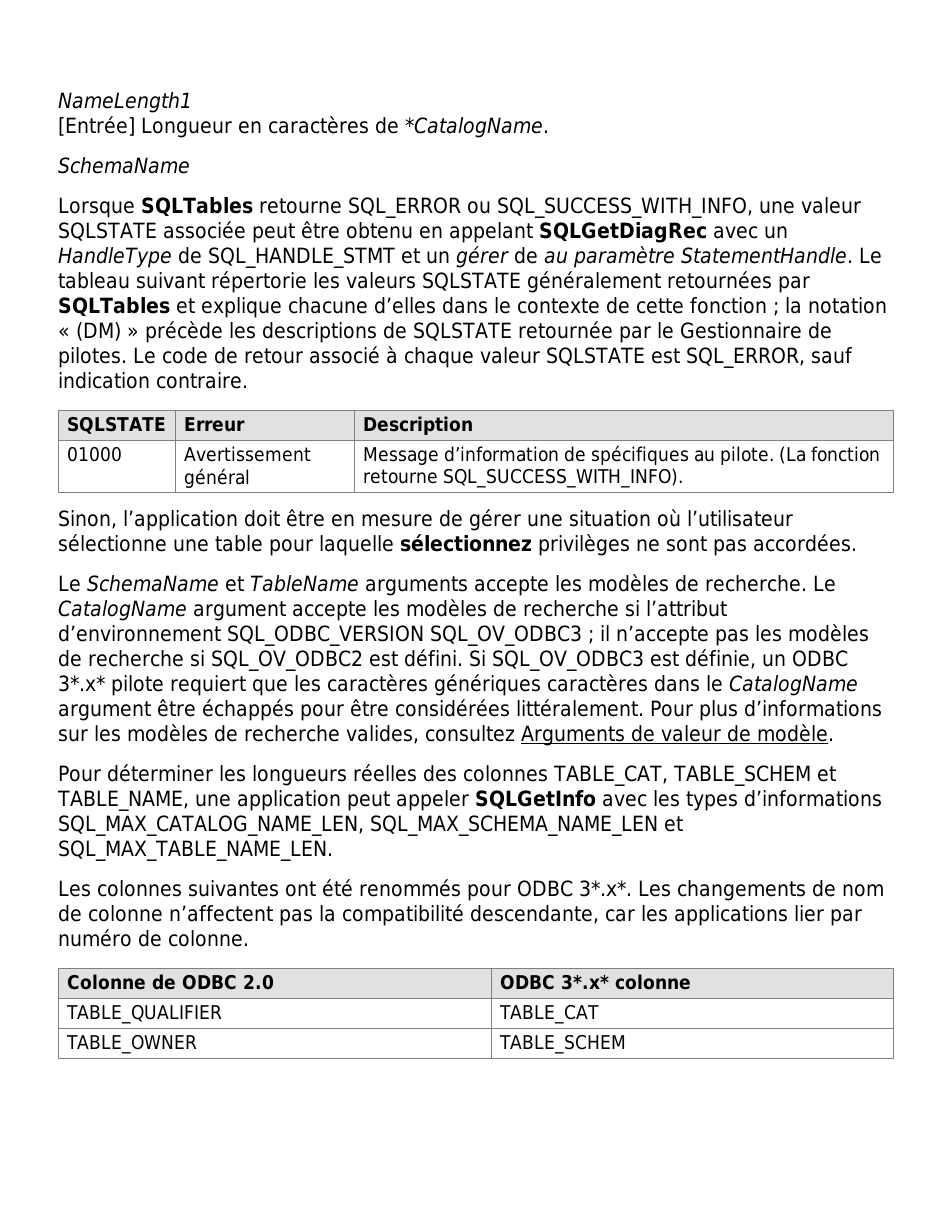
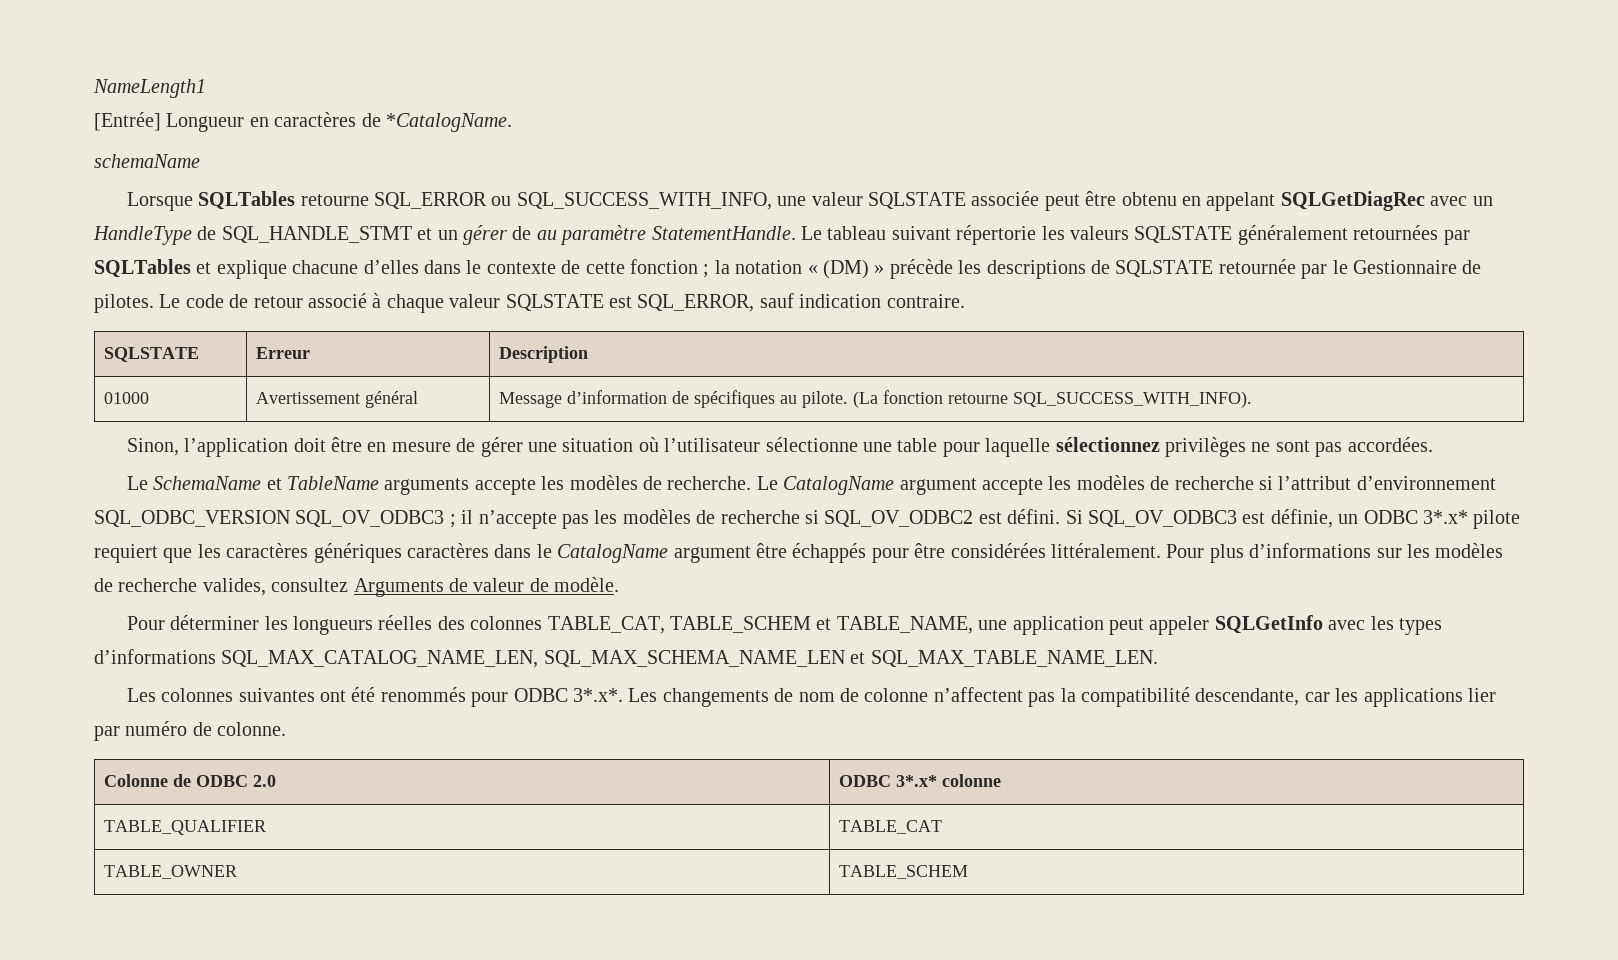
[58,157,190,174] SchemaName -> [94,154,200,168] schemaName

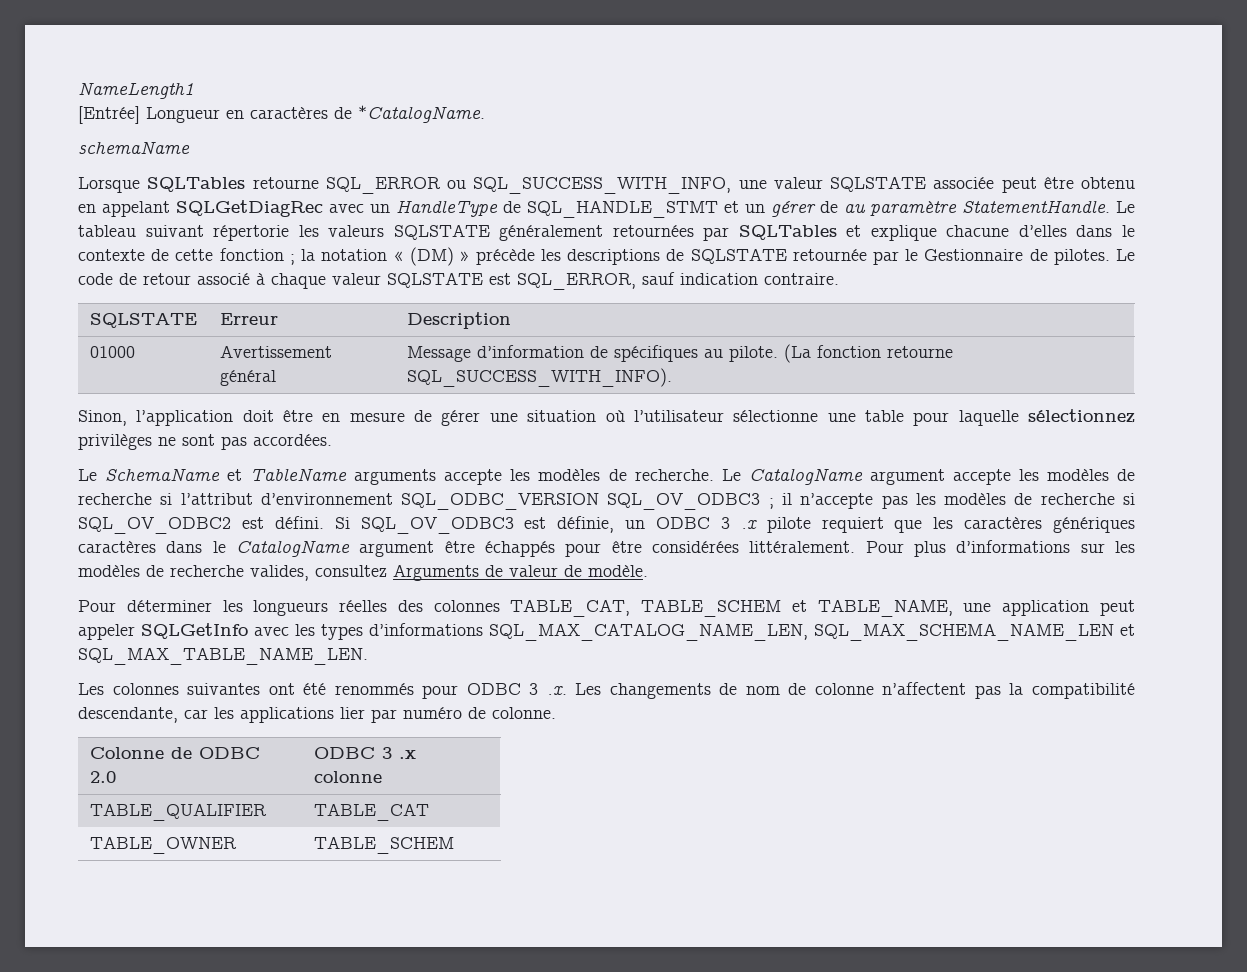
[1423,510,1468,524] 3*.x* -> [720,517,757,530] 3 .x
[572,688,623,702] 3*.x*. -> [529,683,567,696] 3 .x.
[895,775,937,787] 3*.x* -> [381,747,416,759] 3 .x

